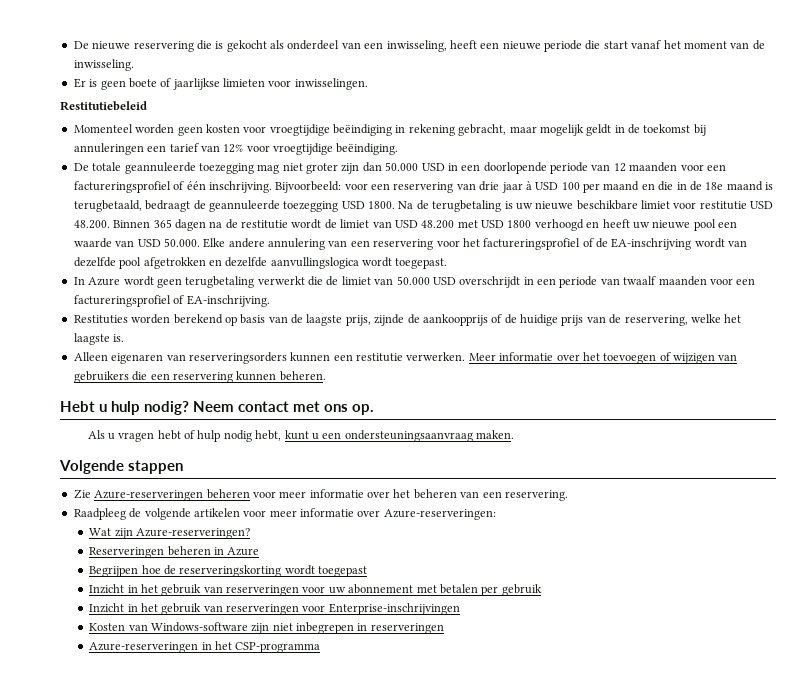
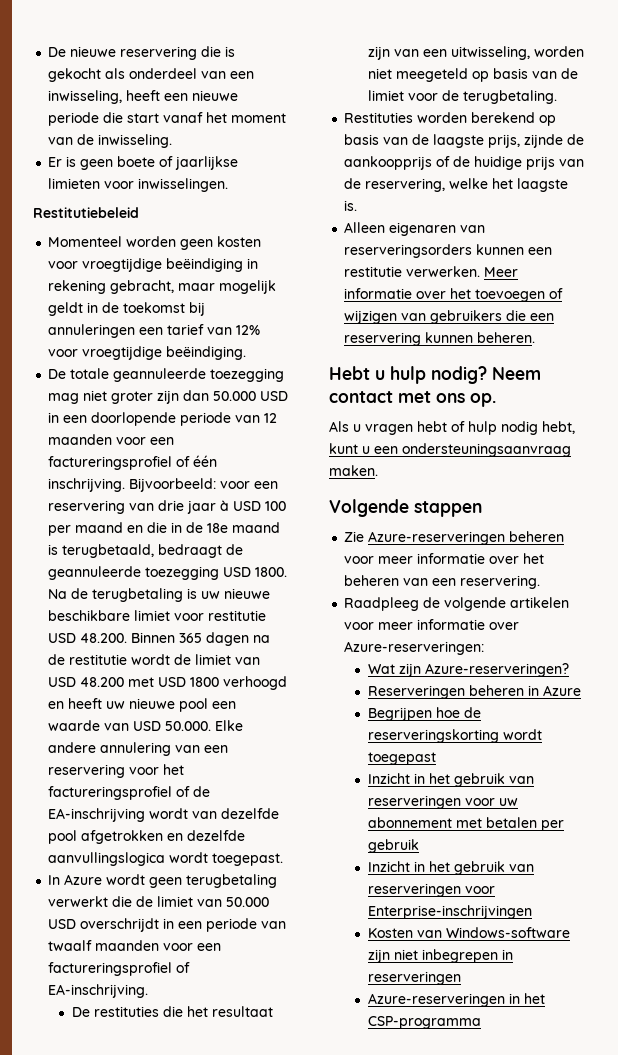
(270, 301) none -> [71,1006,273,1017] [367,46,584,60] [367,68,578,82] [367,90,557,104] // De restituties die het resultaat zijn van een uitwisseling, worden niet meegeteld op basis van de limiet voor de terugbetaling.

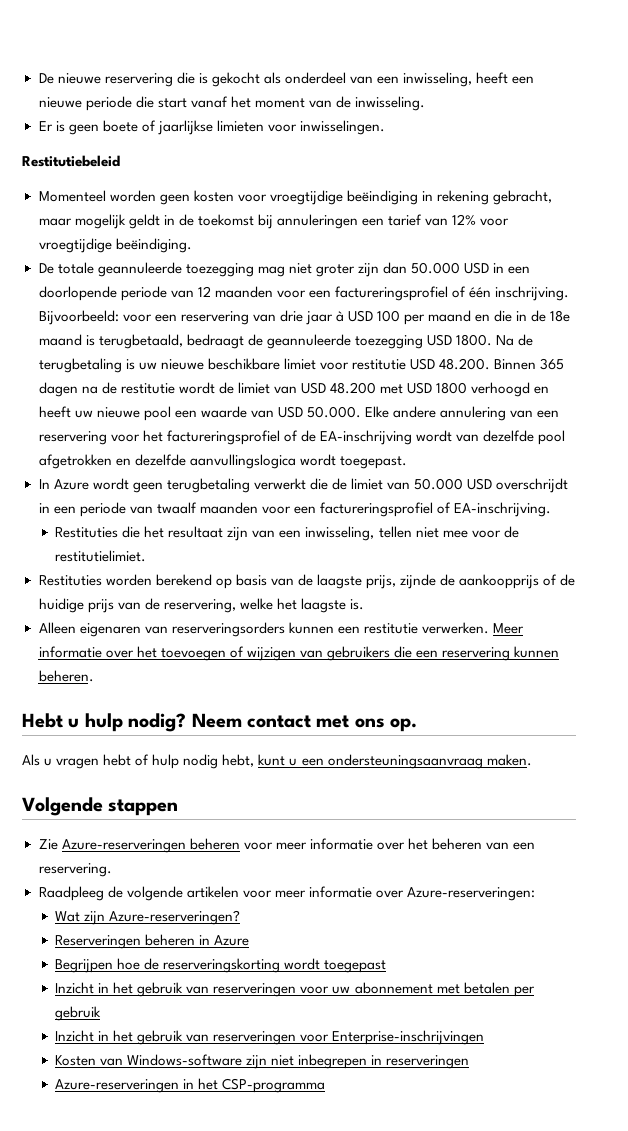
[71,1006,159,1017] De restituties -> [55,527,119,538] Restituties
[450,46,584,60] [367,68,578,82] [367,90,404,101] uitwisseling, worden niet meegeteld op basis van de limiet -> [305,526,468,541] inwisseling, tellen niet mee
[462,90,557,104] terugbetaling. -> [55,550,147,562] restitutielimiet.

